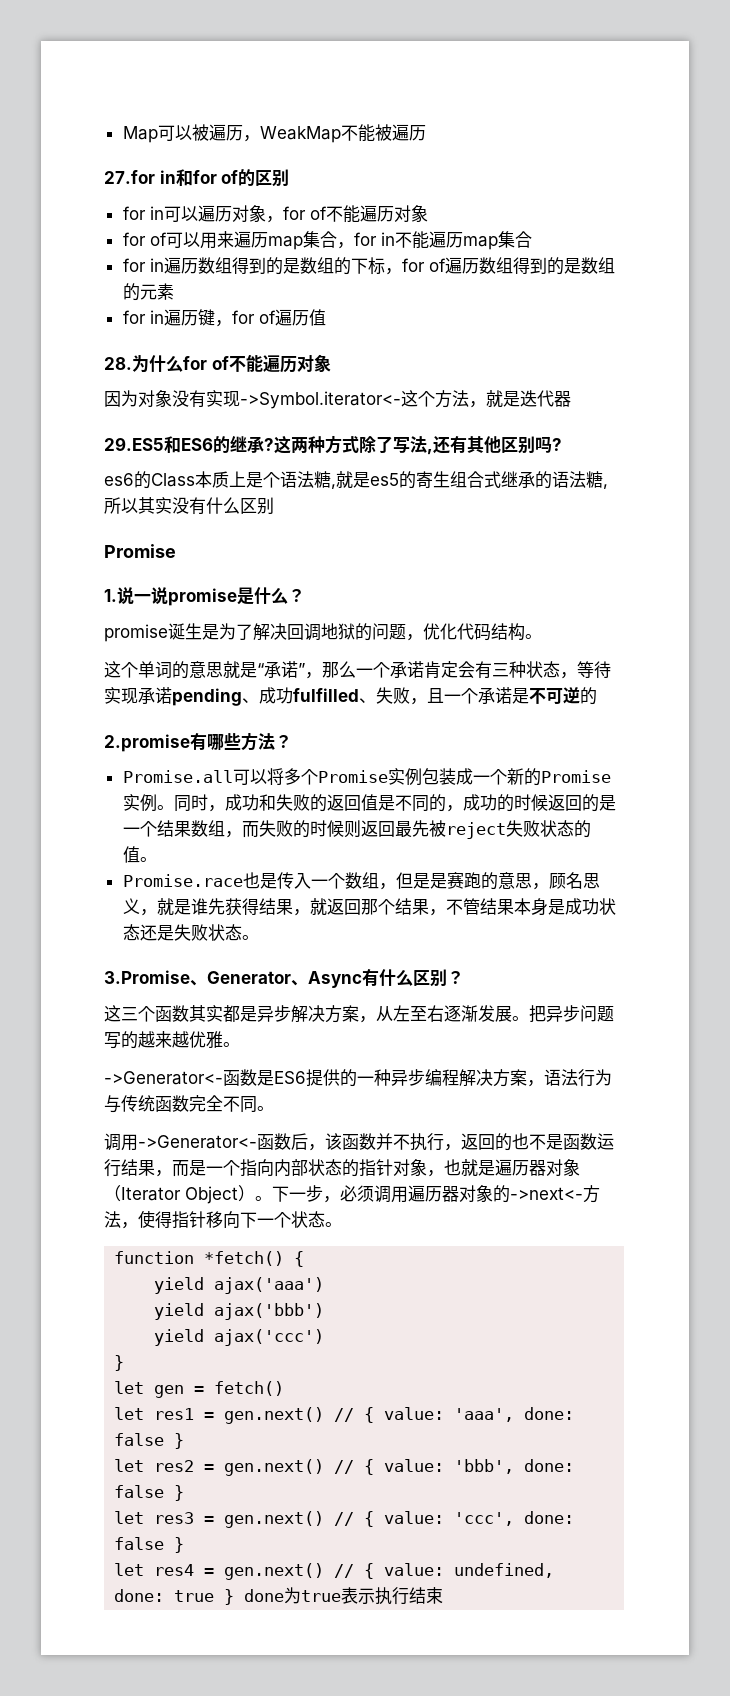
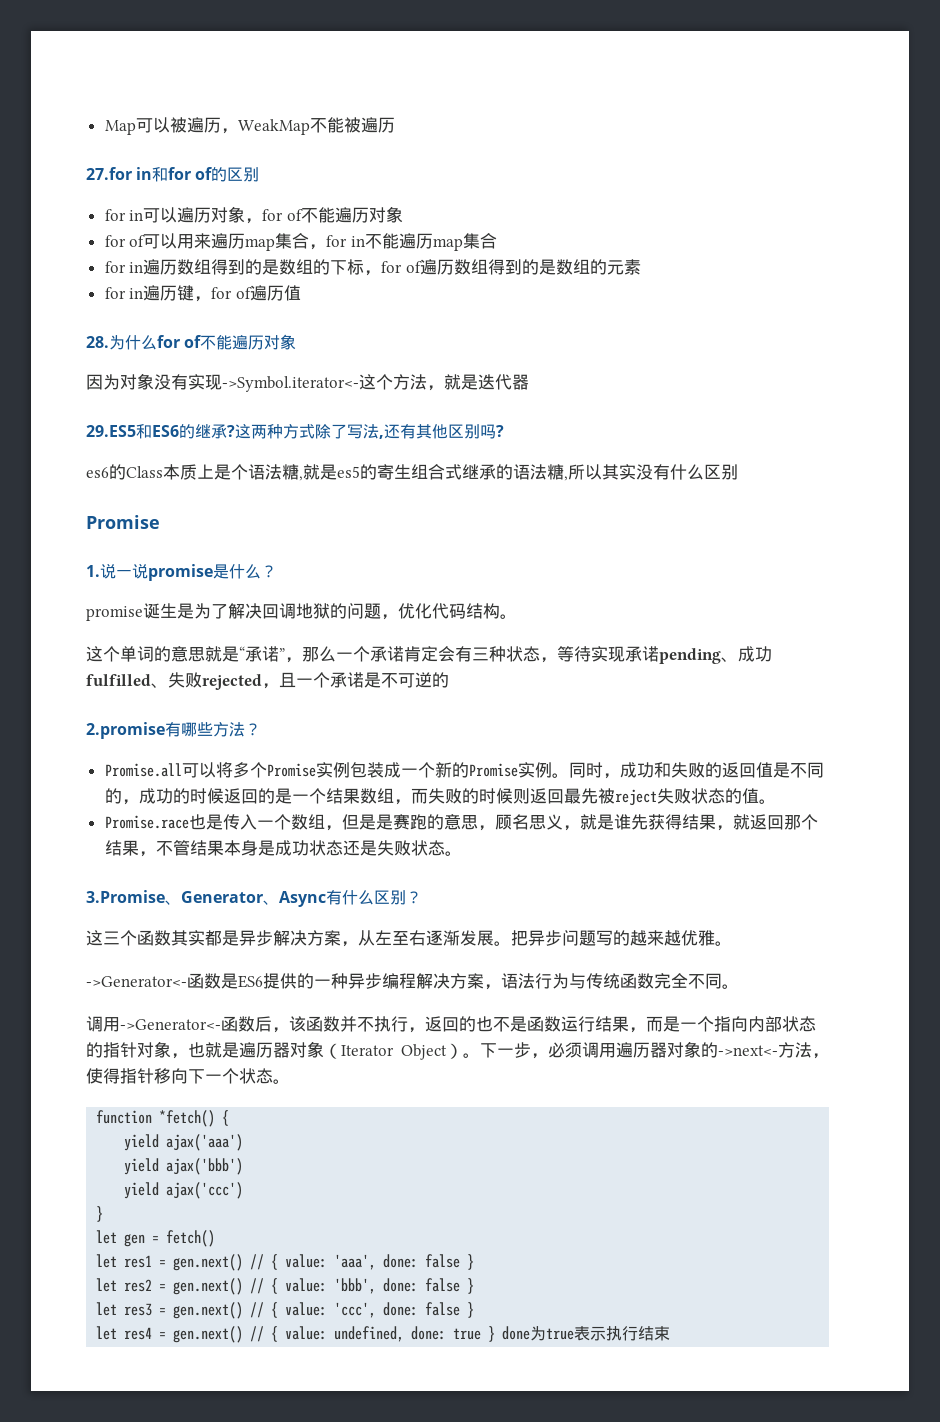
(410, 695) none -> [202,674,262,690] rejected

